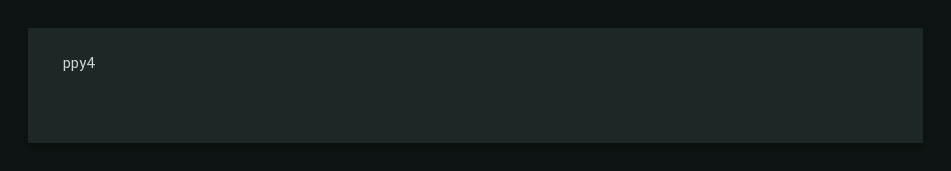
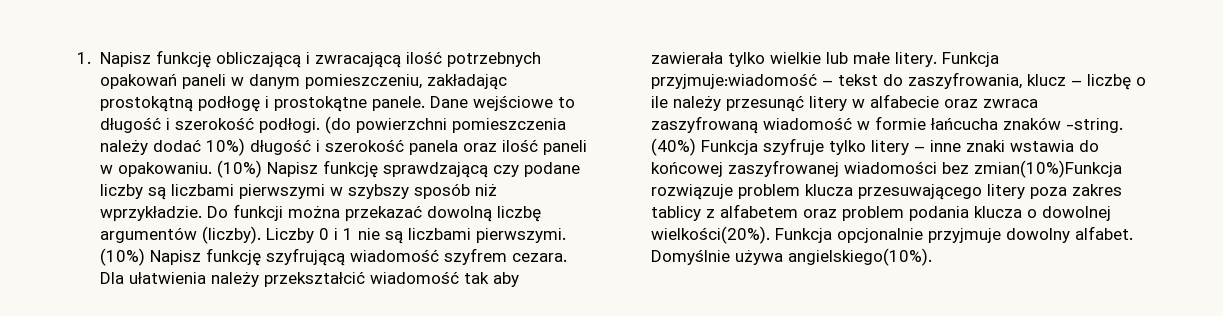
[63,57,95,71] ppy4 -> [77,50,541,68] [99,74,507,90] [99,95,575,112] [99,116,566,134] [99,138,587,156] [99,160,580,178] [99,183,497,200] [99,204,541,222] [99,226,566,244] [99,248,567,266] [99,271,519,287] [650,52,999,67] [650,72,1146,90] [650,94,1038,112] [650,116,1123,134] [650,138,1099,156] [650,160,1122,178] [650,184,1122,200] [650,204,1111,221] [650,226,1133,244] [650,248,932,266] 1. Napisz funkcję obliczającą i zwracającą ilość potrzebnych opakowań paneli w danym pomieszczeniu, zakładając prostokątną podłogę i prostokątne panele. Dane wejściowe to długość i szerokość podłogi. (do powierzchni pomieszczenia należy dodać 10%) długość i szerokość panela oraz ilość paneli w opakowaniu. (10%) Napisz funkcję sprawdzającą czy podane liczby są liczbami pierwszymi w szybszy sposób niż wprzykładzie. Do funkcji można przekazać dowolną liczbę argumentów (liczby). Liczby 0 i 1 nie są liczbami pierwszymi. (10%) Napisz funkcję szyfrującą wiadomość szyfrem cezara. Dla ułatwienia należy przekształcić wiadomość tak aby zawierała tylko wielkie lub małe litery. Funkcja przyjmuje:wiadomość – tekst do zaszyfrowania, klucz – liczbę o ile należy przesunąć litery w alfabecie oraz zwraca zaszyfrowaną wiadomość w formie łańcucha znaków -string. (40%) Funkcja szyfruje tylko litery – inne znaki wstawia do końcowej zaszyfrowanej wiadomości bez zmian(10%)Funkcja rozwiązuje problem klucza przesuwającego litery poza zakres tablicy z alfabetem oraz problem podania klucza o dowolnej wielkości(20%). Funkcja opcjonalnie przyjmuje dowolny alfabet. Domyślnie używa angielskiego(10%).

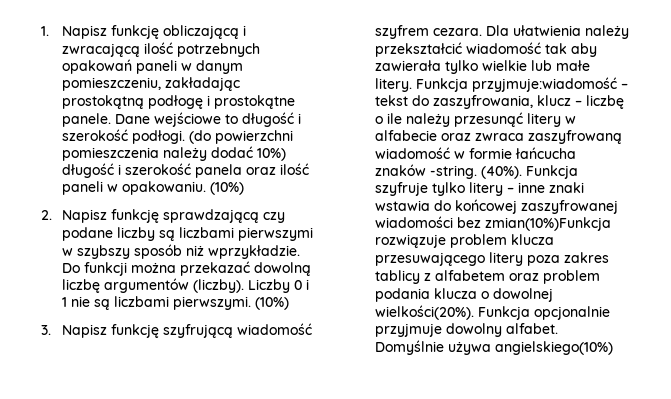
(262, 169) none -> [41,210,52,220] // 2.
(145, 257) none -> [41,325,51,335] // 3.
[650,138,696,156] (40%) -> [480,166,522,179] (40%).
[787,248,932,266] angielskiego(10%). -> [494,341,613,355] angielskiego(10%)

